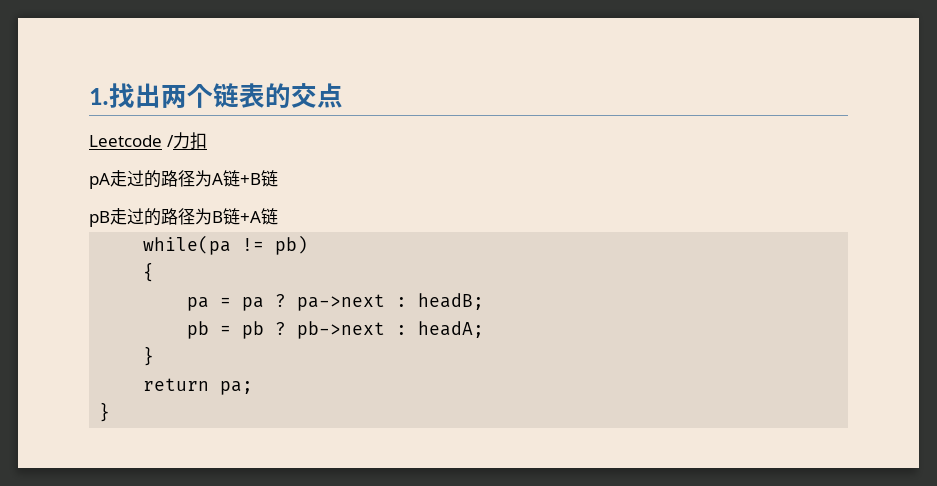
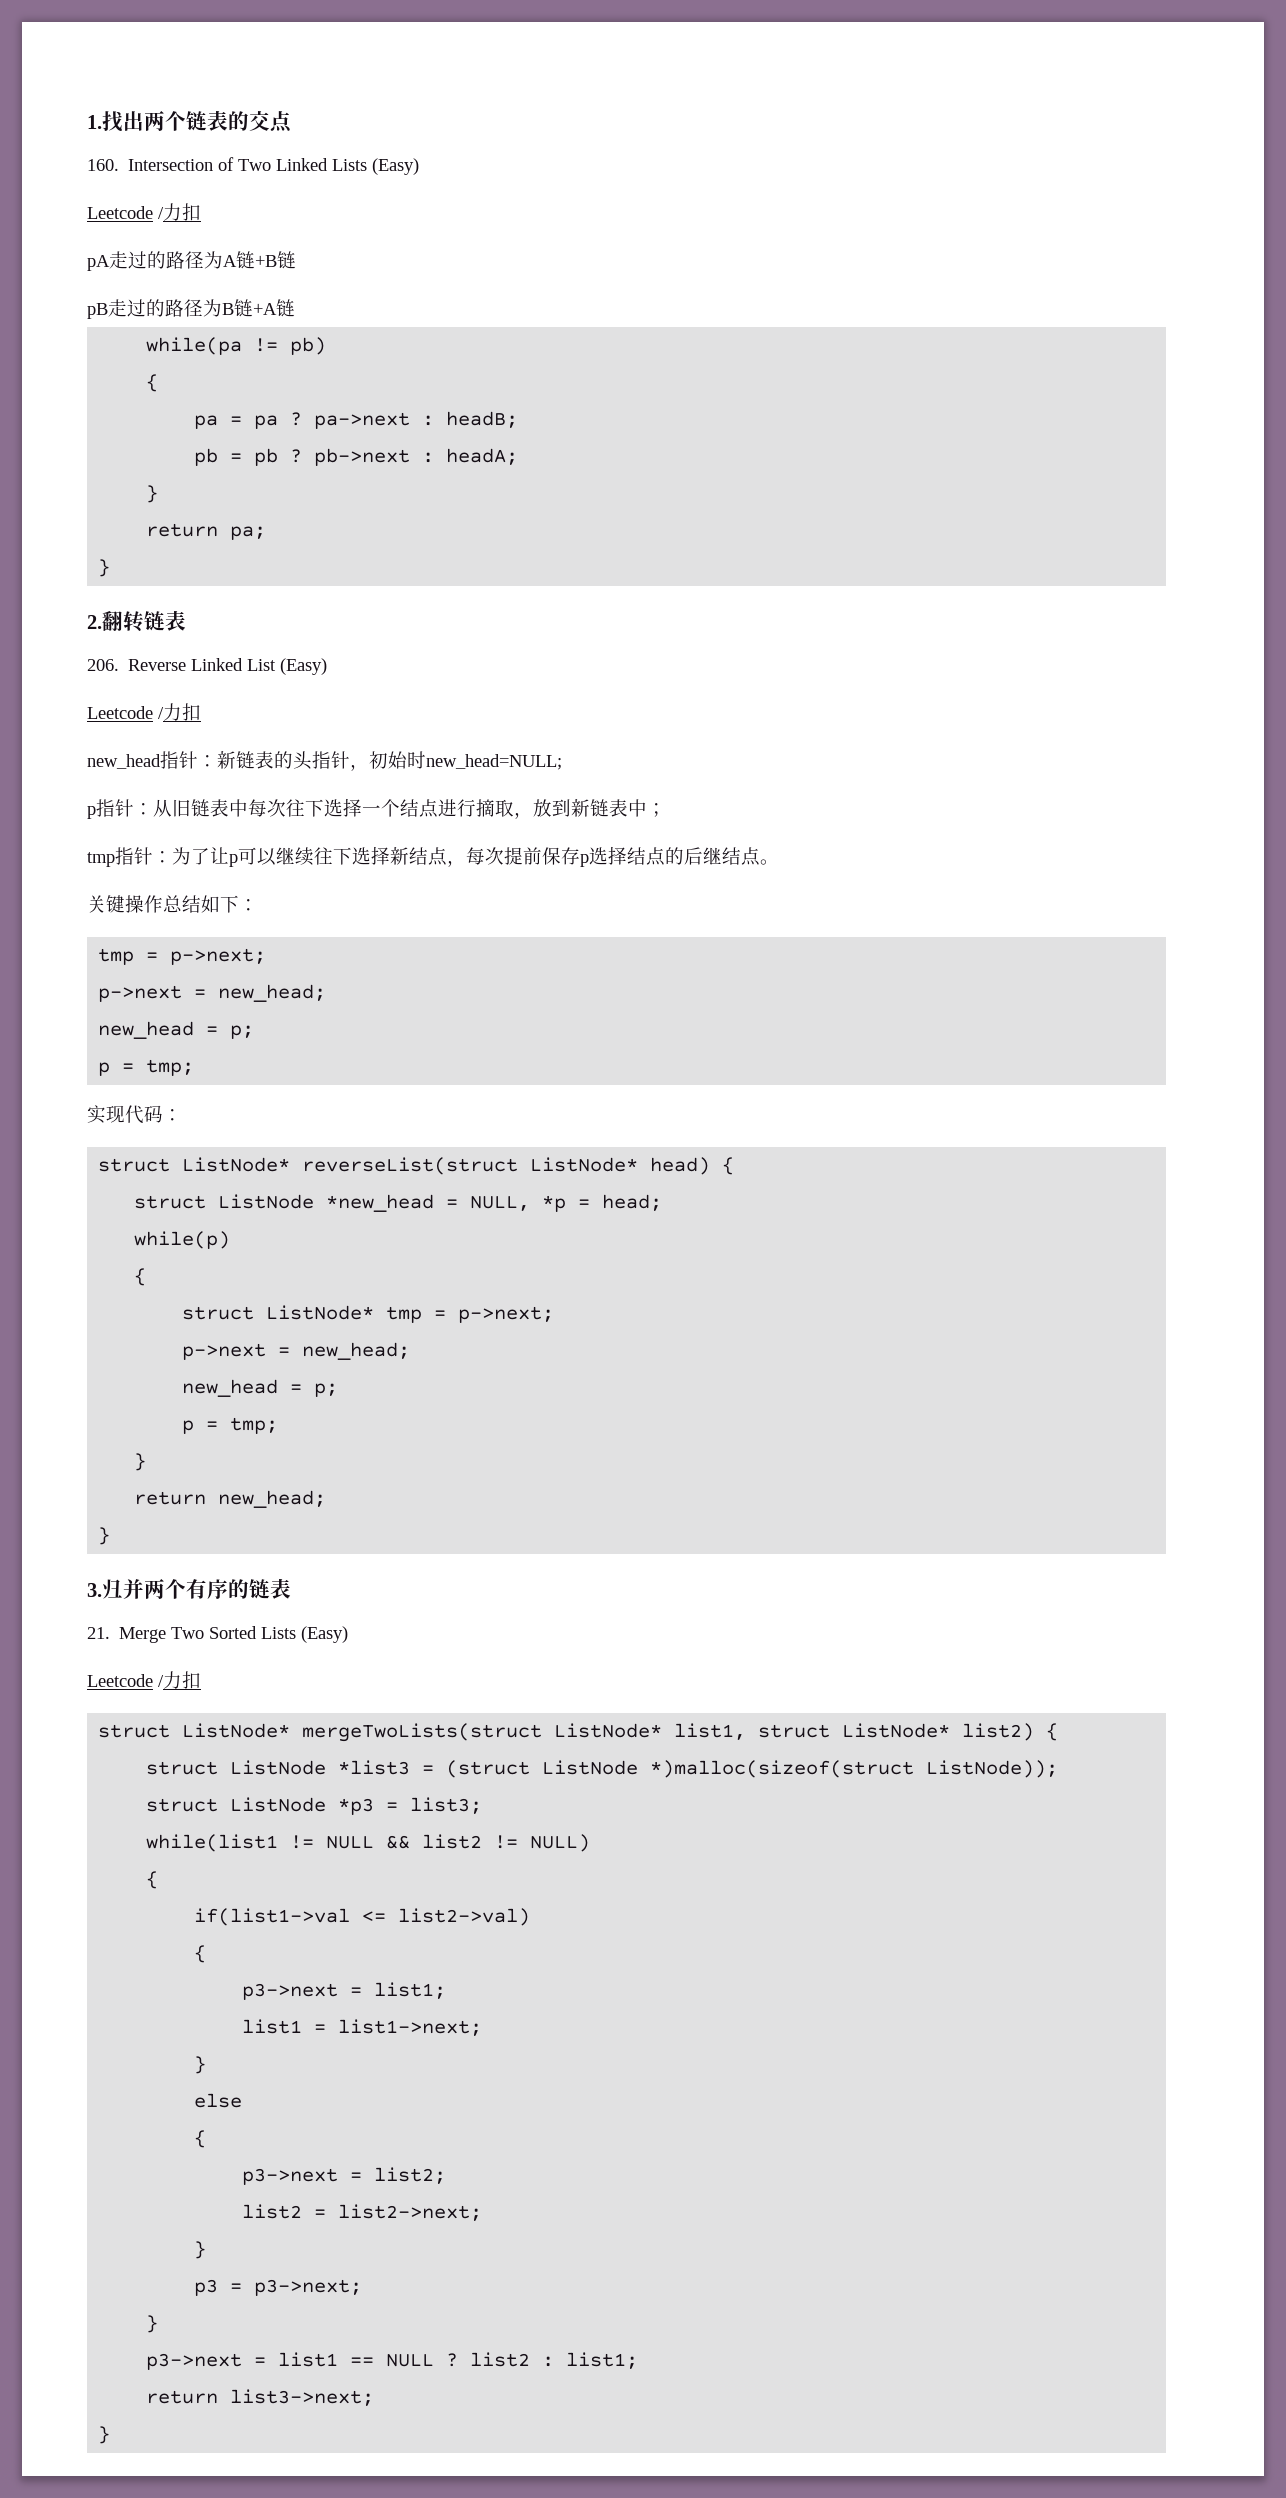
(343, 95) none -> [87,157,420,175] // 160. Intersection of Two Linked Lists (Easy)
(111, 412) none -> [87,610,186,632] [87,658,328,675] [87,703,201,721] [87,751,562,771] [87,798,666,819] [87,846,779,867] [87,895,258,913] [98,948,267,965] [98,984,327,1002] [98,1021,255,1039] [98,1059,195,1076] [87,1105,182,1124] [98,1157,735,1175] [134,1194,663,1212] [134,1231,231,1249] [134,1268,147,1286] [182,1305,555,1323] [182,1342,411,1360] [182,1379,339,1397] [182,1417,279,1434] [134,1453,147,1471] [134,1490,327,1508] [98,1527,111,1545] [87,1578,291,1599] [87,1626,349,1643] [87,1671,201,1689] [98,1723,1059,1742] [146,1760,1059,1778] [146,1797,483,1815] [146,1834,591,1852] [146,1871,159,1889] [194,1908,531,1926] [194,1945,207,1963] [242,1982,447,2000] [242,2019,483,2036] [194,2056,207,2074] [194,2093,243,2108] [194,2130,207,2148] [242,2167,447,2185] [242,2204,483,2221] [194,2241,207,2259] [194,2279,363,2296] [146,2315,159,2333] [146,2352,639,2370] [146,2389,375,2406] [98,2426,111,2444] // 2.翻转链表 // 206. Reverse Linked List (Easy) // Leetcode /力扣 // new_head指针：新链表的头指针，初始时new_head=NULL; // p指针：从旧链表中每次往下选择一个结点进行摘取，放到新链表中； // tmp指针：为了让p可以继续往下选择新结点，每次提前保存p选择结点的后继结点。 // 关键操作总结如下： // tmp = p->next; // p->next = new_head; // new_head = p; // p = tmp; // 实现代码： // struct ListNode* reverseList(struct ListNode* head) { // struct ListNode *new_head = NULL, *p = head; // while(p) // { // struct ListNode* tmp = p->next; // p->next = new_head; // new_head = p; // p = tmp; // } // return new_head; // } // 3.归并两个有序的链表 // 21. Merge Two Sorted Lists (Easy) // Leetcode /力扣 // struct ListNode* mergeTwoLists(struct ListNode* list1, struct ListNode* list2) { // struct ListNode *list3 = (struct ListNode *)malloc(sizeof(struct ListNode)); // struct ListNode *p3 = list3; // while(list1 != NULL && list2 != NULL) // { // if(list1->val <= list2->val) // { // p3->next = list1; // list1 = list1->next; // } // else // { // p3->next = list2; // list2 = list2->next; // } // p3 = p3->next; // } // p3->next = list1 == NULL ? list2 : list1; // return list3->next; // }

